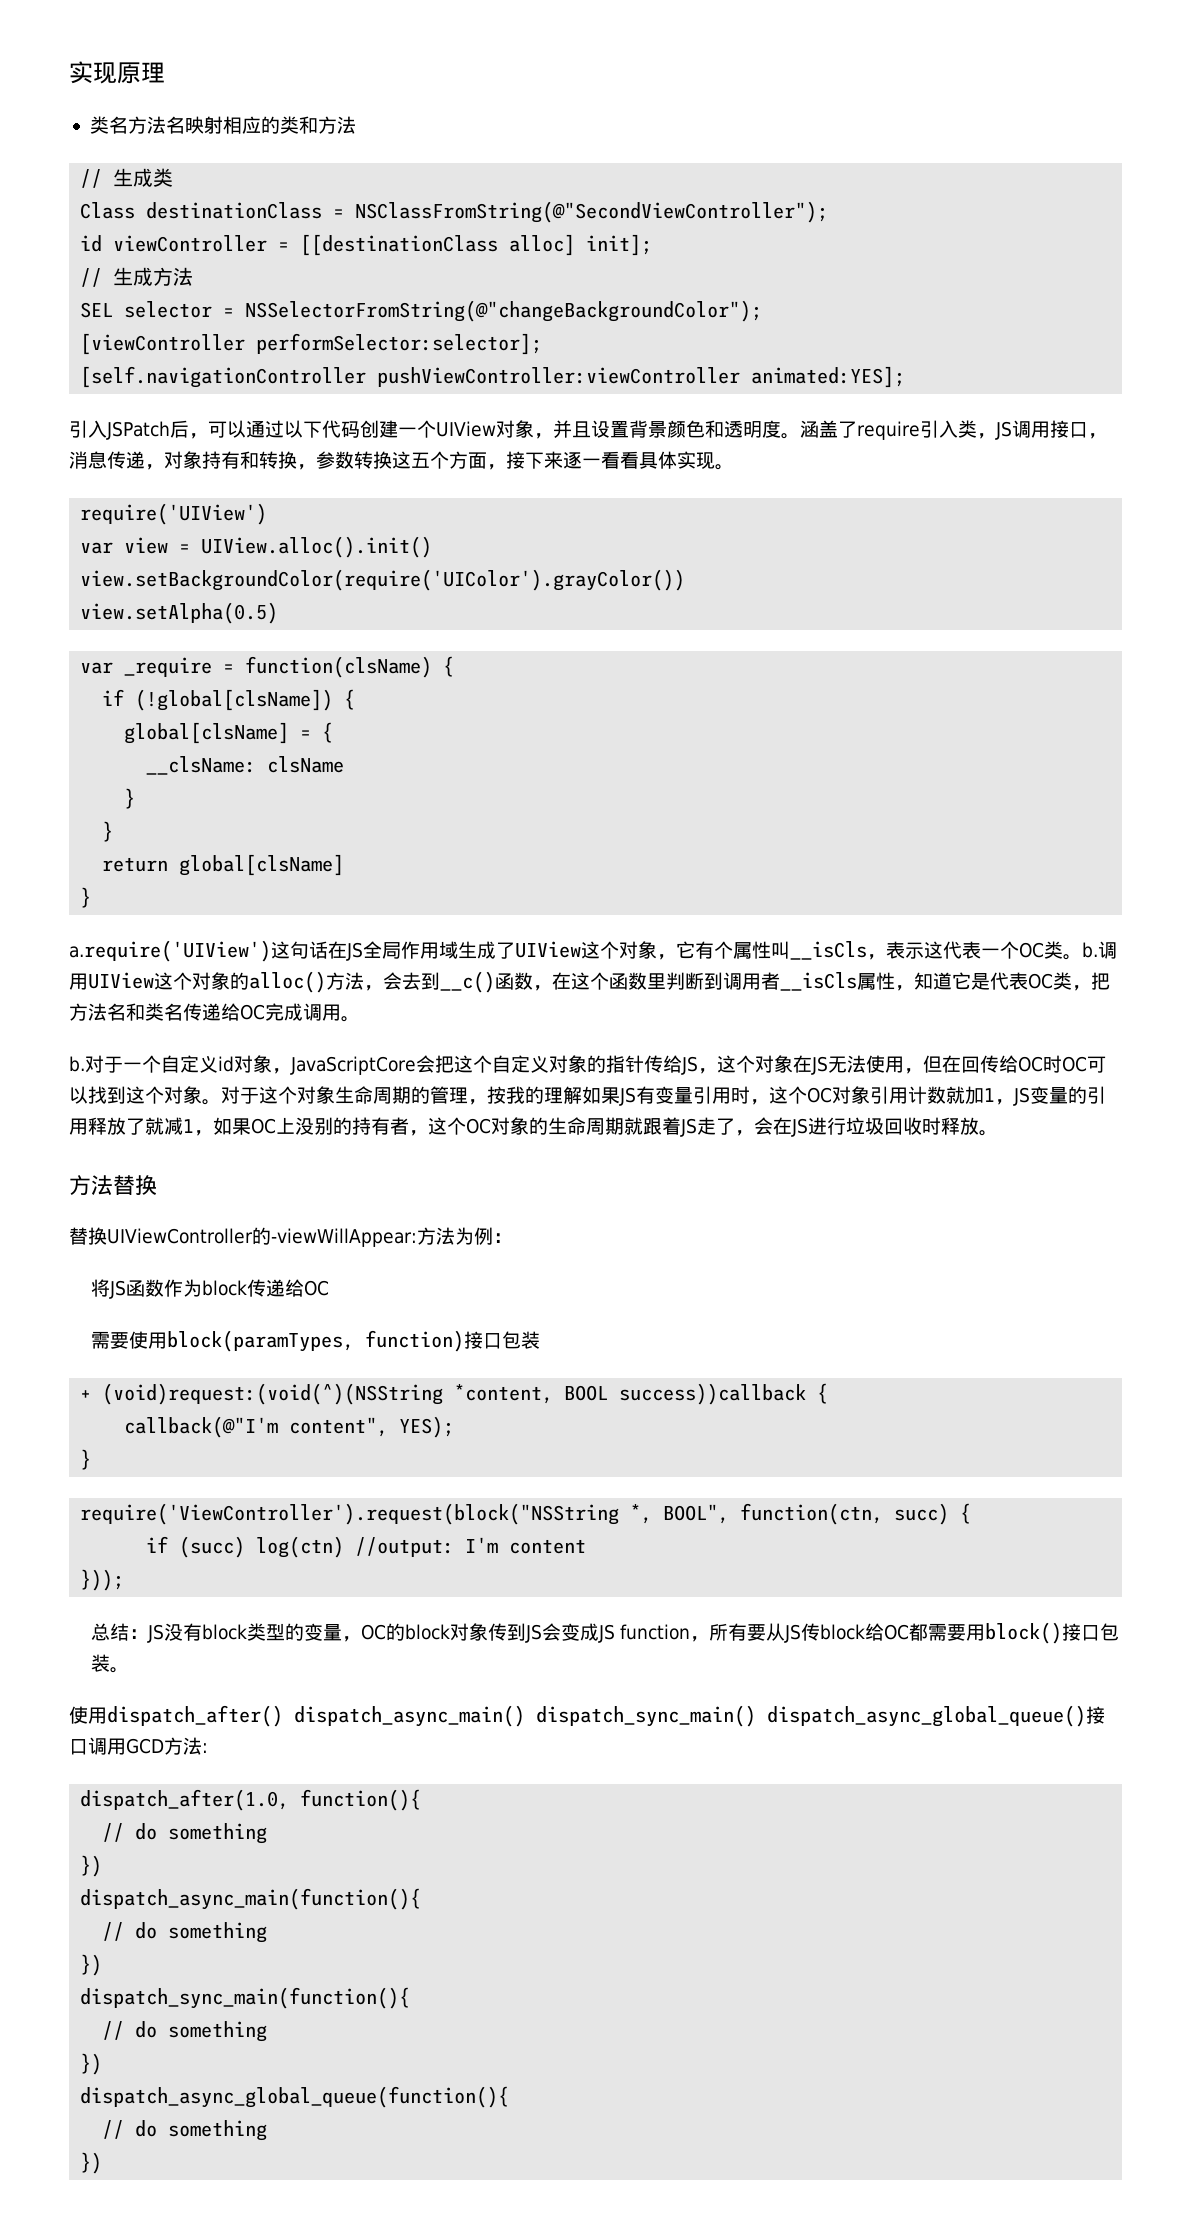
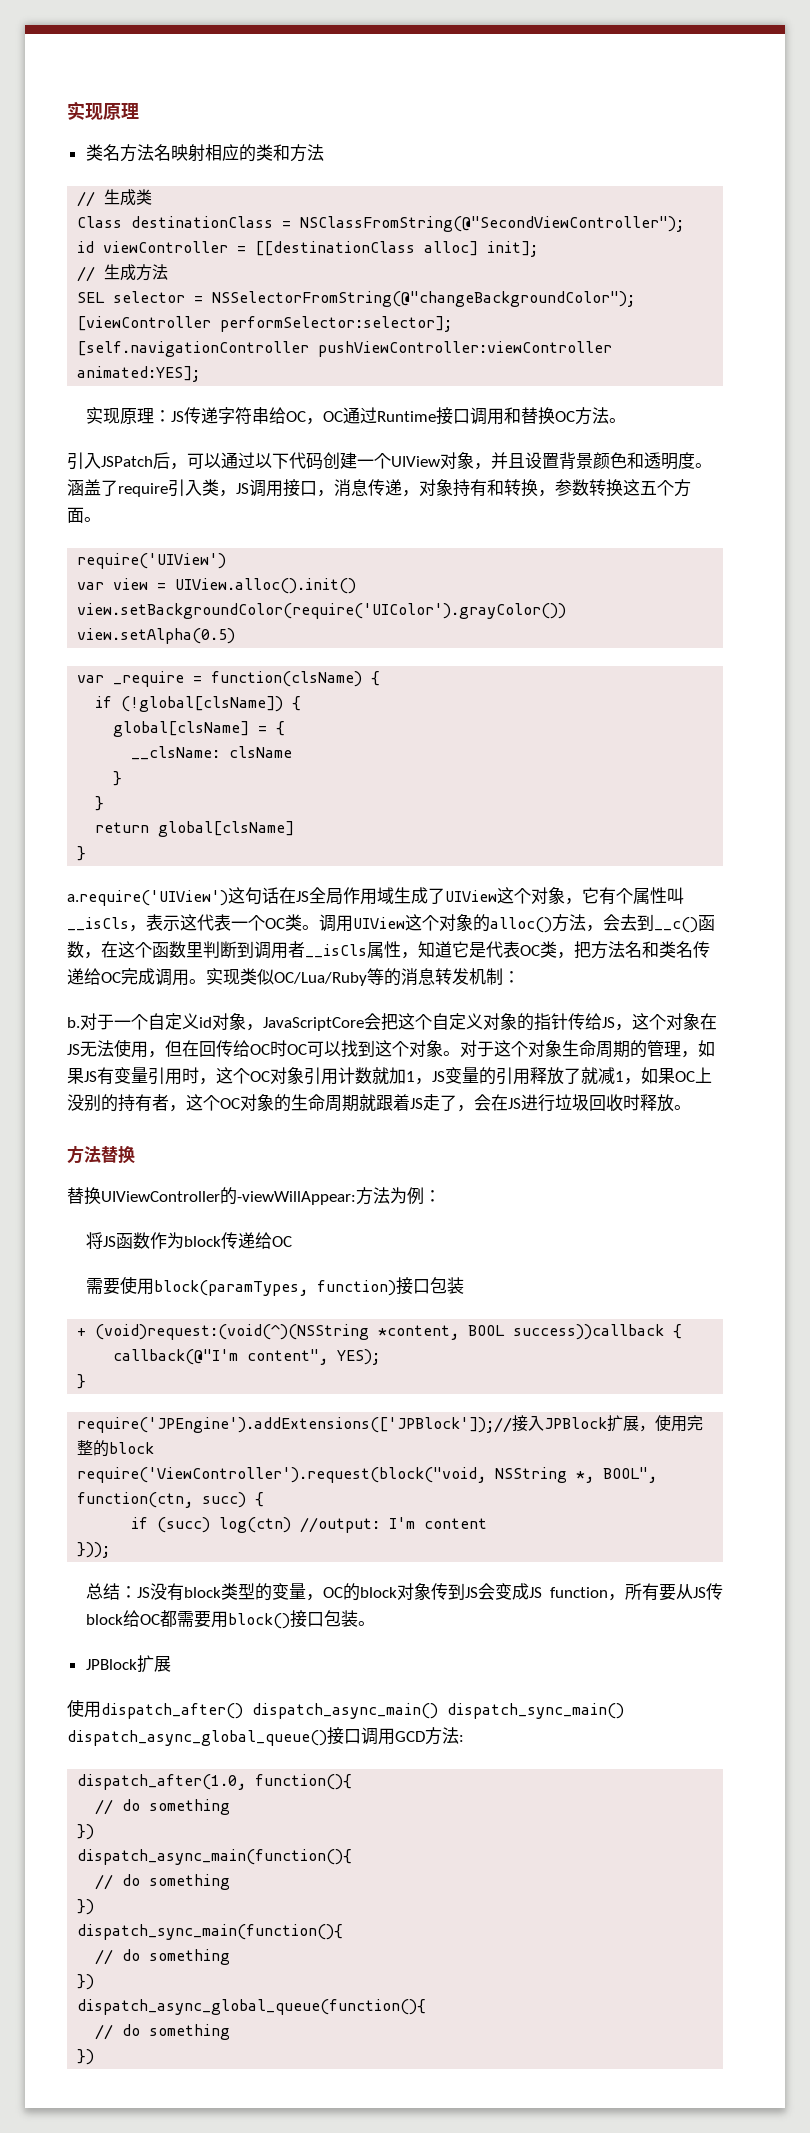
(906, 377) none -> [86,407,627,425] // 实现原理：JS传递字符串给OC，OC通过Runtime接口调用和替换OC方法。
[487,451,715,470] ，接下来逐一看看具体实现 -> (84, 515) none
[1082,942,1098,958] b. -> (319, 927) none
(360, 1019) none -> [206,968,520,986] 实现类似OC/Lua/Ruby等的消息转发机制：
[487,1086,582,1104] 按我的理解 -> (698, 1054) none
[80,1503,620,1525] require('ViewController').request(block("NSString -> [77,1415,704,1433] [77,1440,155,1457] [77,1467,568,1483] require('JPEngine').addExtensions(['JPBlock']);//接入JPBlock扩展，使用完整的block // require('ViewController').request(block("void, NSString
(129, 1670) none -> [85,1655,171,1673] // JPBlock扩展

